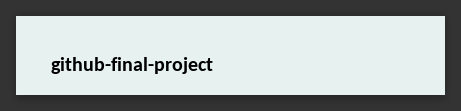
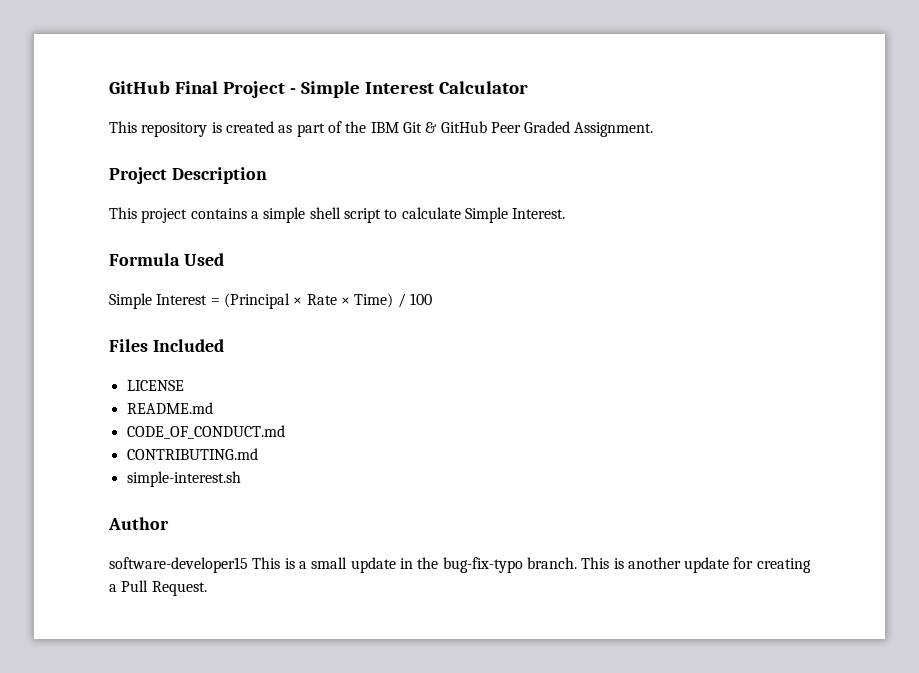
[51,57,213,74] github-final-project -> [109,81,528,98] [109,121,654,137] [109,167,267,184] [109,207,566,223] [109,253,224,266] [109,293,432,309] [109,339,224,352] [126,380,184,391] [126,402,213,414] [126,425,285,439] [126,448,258,460] [126,471,241,487] [108,517,169,530] [109,557,811,573] [109,580,207,596] GitHub Final Project - Simple Interest Calculator // This repository is created as part of the IBM Git & GitHub Peer Graded Assignment. // Project Description // This project contains a simple shell script to calculate Simple Interest. // Formula Used // Simple Interest = (Principal × Rate × Time) / 100 // Files Included // LICENSE // README.md // CODE_OF_CONDUCT.md // CONTRIBUTING.md // simple-interest.sh // Author // software-developer15 This is a small update in the bug-fix-typo branch. This is another update for creating a Pull Request.

